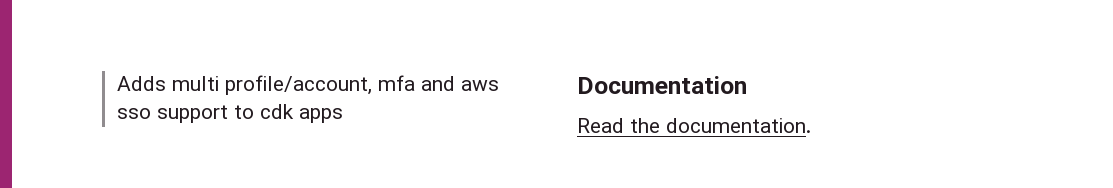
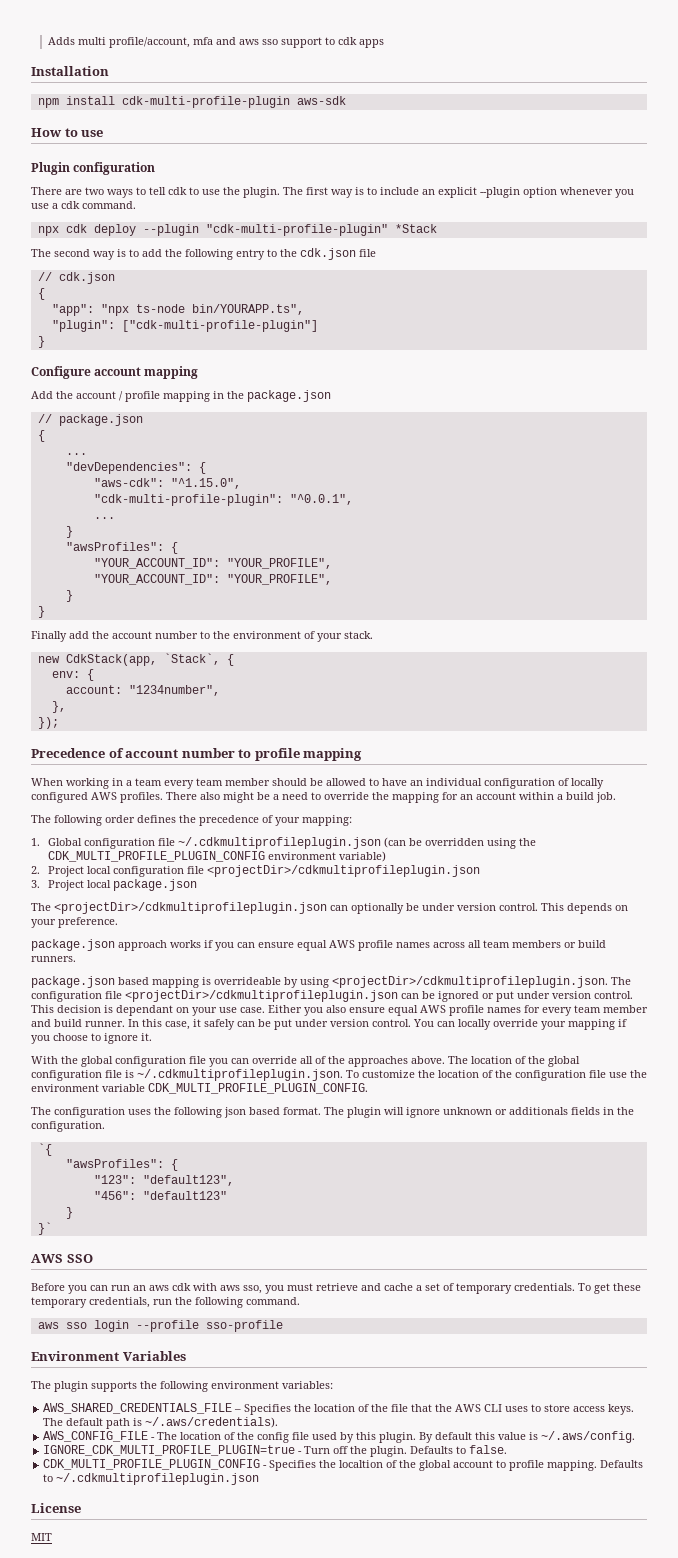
[577,76,747,94] [577,118,811,133] Documentation // Read the documentation. -> [31,66,109,76] [37,96,346,108] [31,128,104,137] [31,162,156,175] [31,187,634,198] [31,201,136,209] [37,224,437,236] [31,248,376,260] [37,272,115,284] [37,288,45,300] [51,304,304,316] [51,320,318,332] [37,336,45,348] [31,366,199,379] [31,390,331,402] [37,414,143,426] [37,430,45,442] [65,453,87,455] [65,462,206,474] [93,478,241,489] [93,494,353,506] [93,517,115,519] [65,526,73,538] [65,542,178,554] [93,558,332,569] [93,574,332,585] [65,590,73,602] [37,606,45,618] [31,631,373,642] [37,653,234,666] [51,669,94,681] [65,685,220,696] [51,701,66,713] [37,717,59,729] [31,748,363,761] [31,778,604,789] [31,792,616,803] [31,815,352,826] [31,837,537,849] [48,851,387,862] [31,865,481,877] [31,879,198,891] [31,902,628,914] [31,917,118,928] [31,939,606,951] [31,956,76,962] [31,976,631,988] [31,990,633,1002] [31,1005,648,1016] [31,1019,627,1030] [31,1033,152,1044] [31,1056,580,1067] [31,1069,647,1081] [31,1083,368,1094] [31,1107,634,1118] [31,1121,105,1132] [37,1143,52,1156] [65,1159,178,1171] [93,1175,234,1186] [93,1191,227,1200] [65,1207,73,1219] [37,1222,52,1235] [31,1254,93,1263] [31,1283,641,1294] [31,1297,300,1308] [37,1320,283,1332] [31,1351,186,1361] [31,1381,333,1392] [43,1403,635,1415] [43,1417,279,1429] [43,1431,636,1443] [43,1445,508,1457] [43,1459,644,1471] [43,1473,260,1485] [31,1503,81,1513] [31,1533,52,1541] Installation // npm install cdk-multi-profile-plugin aws-sdk // How to use // Plugin configuration // There are two ways to tell cdk to use the plugin. The first way is to include an explicit --plugin option whenever you use a cdk command. // npx cdk deploy --plugin "cdk-multi-profile-plugin" *Stack // The second way is to add the following entry to the cdk.json file // // cdk.json // { // "app": "npx ts-node bin/YOURAPP.ts", // "plugin": ["cdk-multi-profile-plugin"] // } // Configure account mapping // Add the account / profile mapping in the package.json // // package.json // { // ... // "devDependencies": { // "aws-cdk": "^1.15.0", // "cdk-multi-profile-plugin": "^0.0.1", // ... // } // "awsProfiles": { // "YOUR_ACCOUNT_ID": "YOUR_PROFILE", // "YOUR_ACCOUNT_ID": "YOUR_PROFILE", // } // } // Finally add the account number to the environment of your stack. // new CdkStack(app, `Stack`, { // env: { // account: "1234number", // }, // }); // Precedence of account number to profile mapping // When working in a team every team member should be allowed to have an individual configuration of locally configured AWS profiles. There also might be a need to override the mapping for an account within a build job. // The following order defines the precedence of your mapping: // 1. Global configuration file ~/.cdkmultiprofileplugin.json (can be overridden using the CDK_MULTI_PROFILE_PLUGIN_CONFIG environment variable) // 2. Project local configuration file <projectDir>/cdkmultiprofileplugin.json // 3. Project local package.json // The <projectDir>/cdkmultiprofileplugin.json can optionally be under version control. This depends on your preference. // package.json approach works if you can ensure equal AWS profile names across all team members or build runners. // package.json based mapping is overrideable by using <projectDir>/cdkmultiprofileplugin.json. The configuration file <projectDir>/cdkmultiprofileplugin.json can be ignored or put under version control. This decision is dependant on your use case. Either you also ensure equal AWS profile names for every team member and build runner. In this case, it safely can be put under version control. You can locally override your mapping if you choose to ignore it. // With the global configuration file you can override all of the approaches above. The location of the global configuration file is ~/.cdkmultiprofileplugin.json. To customize the location of the configuration file use the environment variable CDK_MULTI_PROFILE_PLUGIN_CONFIG. // The configuration uses the following json based format. The plugin will ignore unknown or additionals fields in the configuration. // `{ // "awsProfiles": { // "123": "default123", // "456": "default123" // } // }` // AWS SSO // Before you can run an aws cdk with aws sso, you must retrieve and cache a set of temporary credentials. To get these temporary credentials, run the following command. // aws sso login --profile sso-profile // Environment Variables // The plugin supports the following environment variables: // AWS_SHARED_CREDENTIALS_FILE – Specifies the location of the file that the AWS CLI uses to store access keys. The default path is ~/.aws/credentials). // AWS_CONFIG_FILE - The location of the config file used by this plugin. By default this value is ~/.aws/config. // IGNORE_CDK_MULTI_PROFILE_PLUGIN=true - Turn off the plugin. Defaults to false. // CDK_MULTI_PROFILE_PLUGIN_CONFIG - Specifies the localtion of the global account to profile mapping. Defaults to ~/.cdkmultiprofileplugin.json // License // MIT

